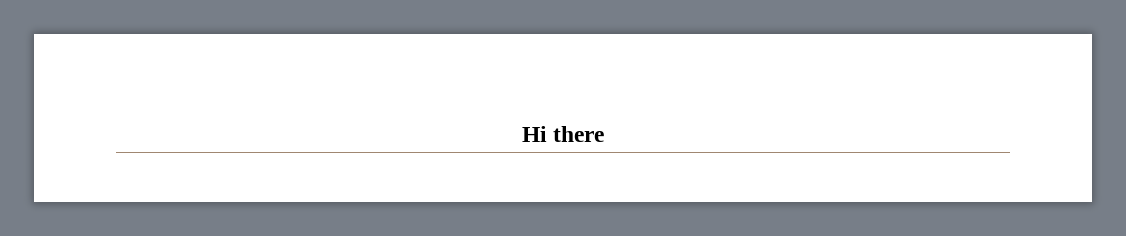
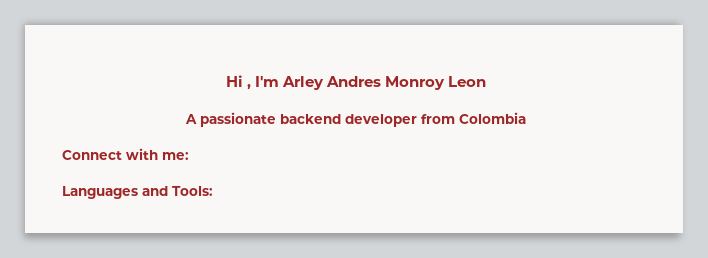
[553,126,605,142] there -> [246,76,487,90] [185,112,526,127] [62,148,189,160] [62,186,213,199] , I'm Arley Andres Monroy Leon // A passionate backend developer from Colombia // Connect with me: // Languages and Tools:

